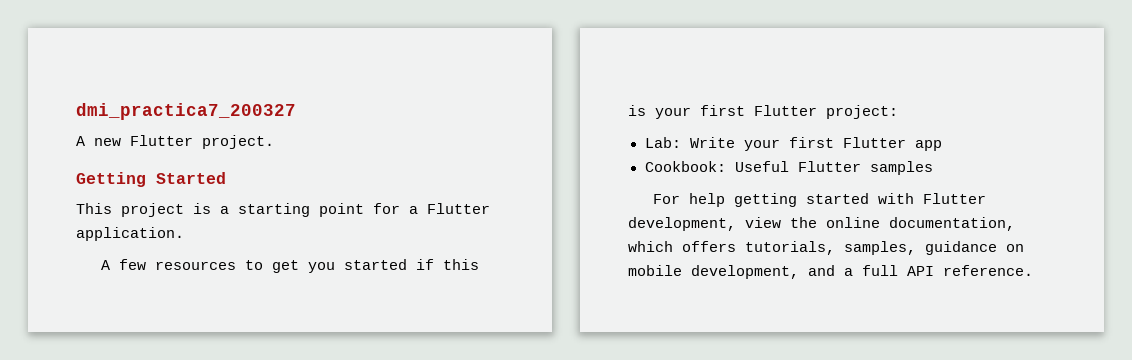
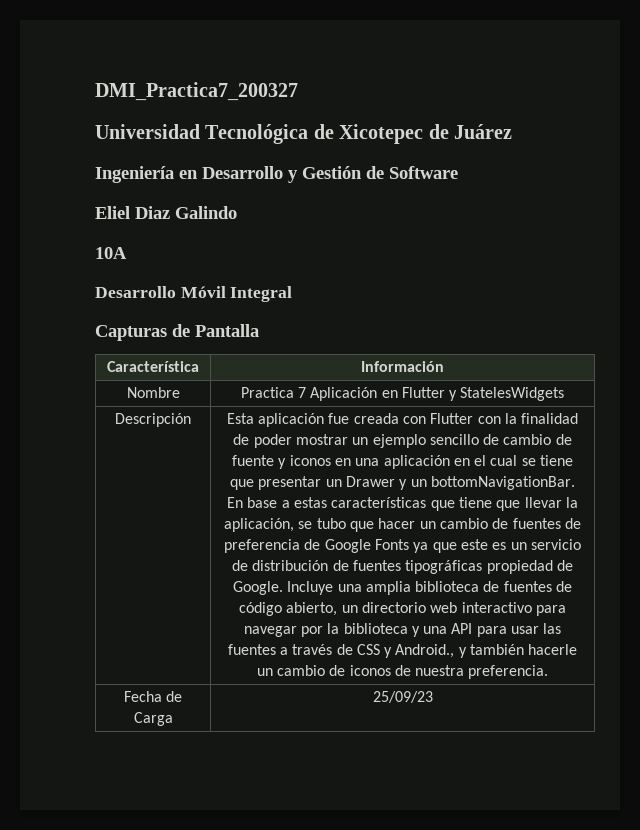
[76,103,296,120] [76,135,274,149] [76,172,226,187] [76,203,490,217] [76,227,184,241] [100,259,479,273] [628,105,898,119] [644,137,942,151] [644,161,933,175] [652,193,986,207] [628,217,1015,231] [628,241,1024,255] [628,265,1033,279] dmi_practica7_200327 // A new Flutter project. // Getting Started // This project is a starting point for a Flutter application. // A few resources to get you started if this is your first Flutter project: // Lab: Write your first Flutter app // Cookbook: Useful Flutter samples // For help getting started with Flutter development, view the online documentation, which offers tutorials, samples, guidance on mobile development, and a full API reference. -> [95,82,298,101] [95,124,512,144] [95,166,458,183] [95,206,237,219] [95,247,127,259] [95,286,293,302] [95,324,259,341] [107,361,199,372] [361,361,444,372] [126,387,180,398] [240,387,565,401] [115,413,191,427] [226,413,579,427] [233,434,572,448] [231,455,574,469] [230,476,575,490] [227,497,578,511] [224,518,581,532] [224,539,581,553] [232,560,573,574] [232,581,573,595] [239,602,566,616] [243,623,562,637] [227,644,578,658] [256,665,549,679] [123,691,183,702] [133,712,173,726] [372,691,433,703] DMI_Practica7_200327 // Universidad Tecnológica de Xicotepec de Juárez // Ingeniería en Desarrollo y Gestión de Software // Eliel Diaz Galindo // 10A // Desarrollo Móvil Integral // Capturas de Pantalla // Característica | Información // Nombre | Practica 7 Aplicación en Flutter y StatelesWidgets // Descripción | Esta aplicación fue creada con Flutter con la finalidad de poder mostrar un ejemplo sencillo de cambio de fuente y iconos en una aplicación en el cual se tiene que presentar un Drawer y un bottomNavigationBar. En base a estas características que tiene que llevar la aplicación, se tubo que hacer un cambio de fuentes de preferencia de Google Fonts ya que este es un servicio de distribución de fuentes tipográficas propiedad de Google. Incluye una amplia biblioteca de fuentes de código abierto, un directorio web interactivo para navegar por la biblioteca y una API para usar las fuentes a través de CSS y Android., y también hacerle un cambio de iconos de nuestra preferencia. // Fecha de Carga | 25/09/23

